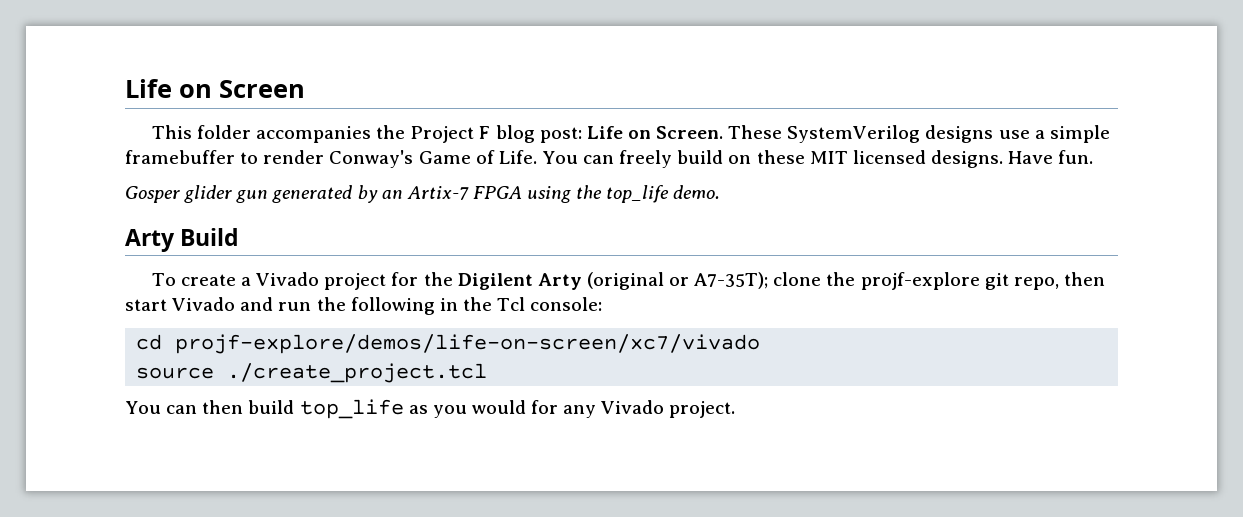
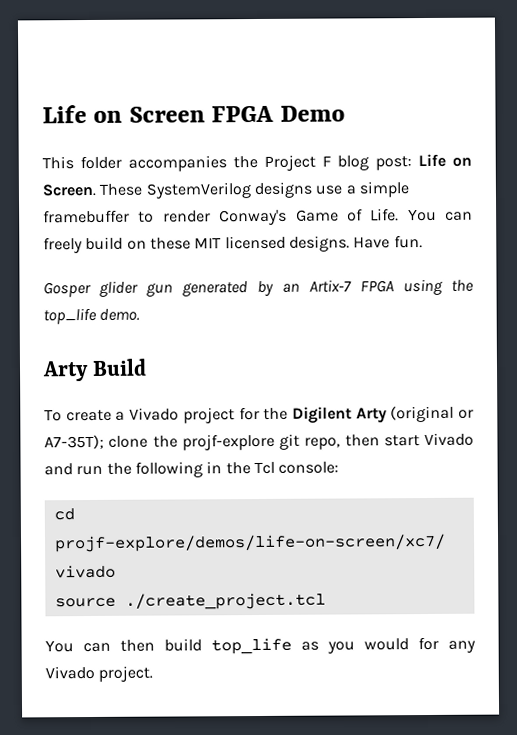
(305, 89) none -> [211,105,345,123] FPGA Demo

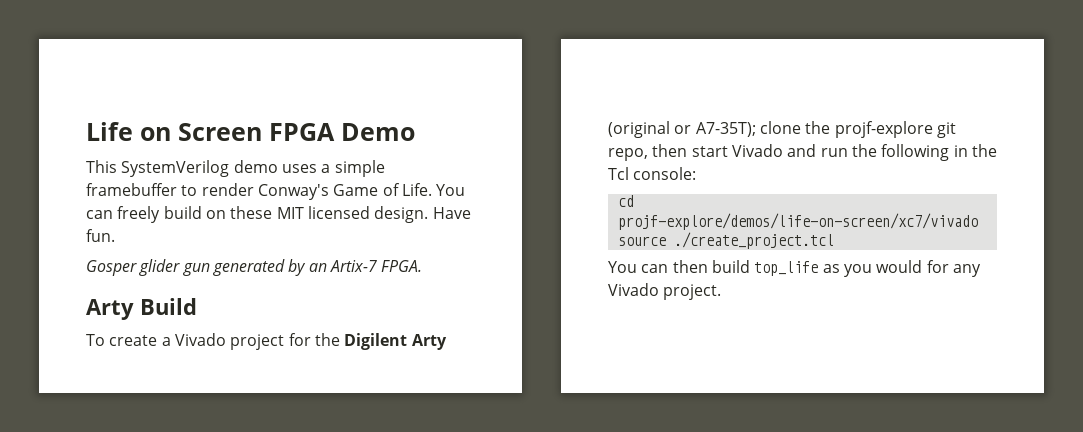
[80,153,472,172] [42,181,343,199] folder accompanies the Project F blog post: Life on Screen. These SystemVerilog designs use -> [121,160,317,177] SystemVerilog demo uses
[288,235,350,252] designs. -> [374,206,429,223] design.
[360,278,474,296] [43,307,141,325] FPGA using the top_life demo. -> [381,260,423,272] FPGA.

